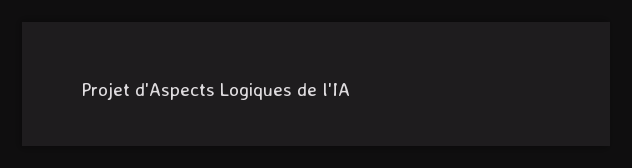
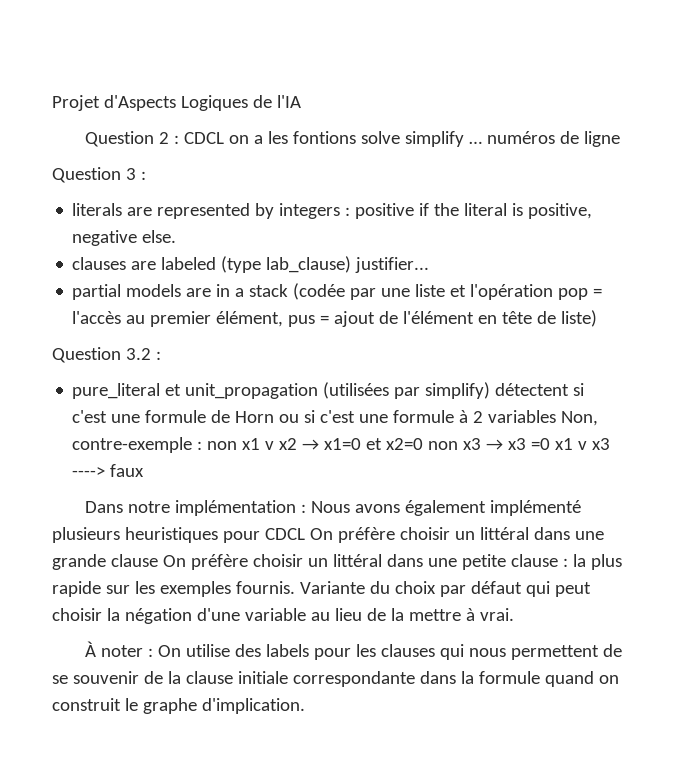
(350, 89) none -> [84,131,620,147] [52,167,146,183] [72,203,593,219] [72,230,177,246] [72,256,430,273] [72,283,603,300] [72,310,598,327] [52,347,161,363] [72,382,585,399] [72,410,599,426] [72,437,611,453] [72,464,145,477] [84,500,581,516] [52,527,604,543] [52,554,622,570] [52,581,591,597] [52,608,514,624] [84,641,622,660] [52,671,619,687] [52,698,305,714] // Question 2 : CDCL on a les fontions solve simplify … numéros de ligne // Question 3 : // literals are represented by integers : positive if the literal is positive, negative else. // clauses are labeled (type lab_clause) justifier... // partial models are in a stack (codée par une liste et l'opération pop = l'accès au premier élément, pus = ajout de l'élément en tête de liste) // Question 3.2 : // pure_literal et unit_propagation (utilisées par simplify) détectent si c'est une formule de Horn ou si c'est une formule à 2 variables Non, contre-exemple : non x1 v x2 → x1=0 et x2=0 non x3 → x3 =0 x1 v x3 ----> faux // Dans notre implémentation : Nous avons également implémenté plusieurs heuristiques pour CDCL On préfère choisir un littéral dans une grande clause On préfère choisir un littéral dans une petite clause : la plus rapide sur les exemples fournis. Variante du choix par défaut qui peut choisir la négation d'une variable au lieu de la mettre à vrai. // À noter : On utilise des labels pour les clauses qui nous permettent de se souvenir de la clause initiale correspondante dans la formule quand on construit le graphe d'implication.

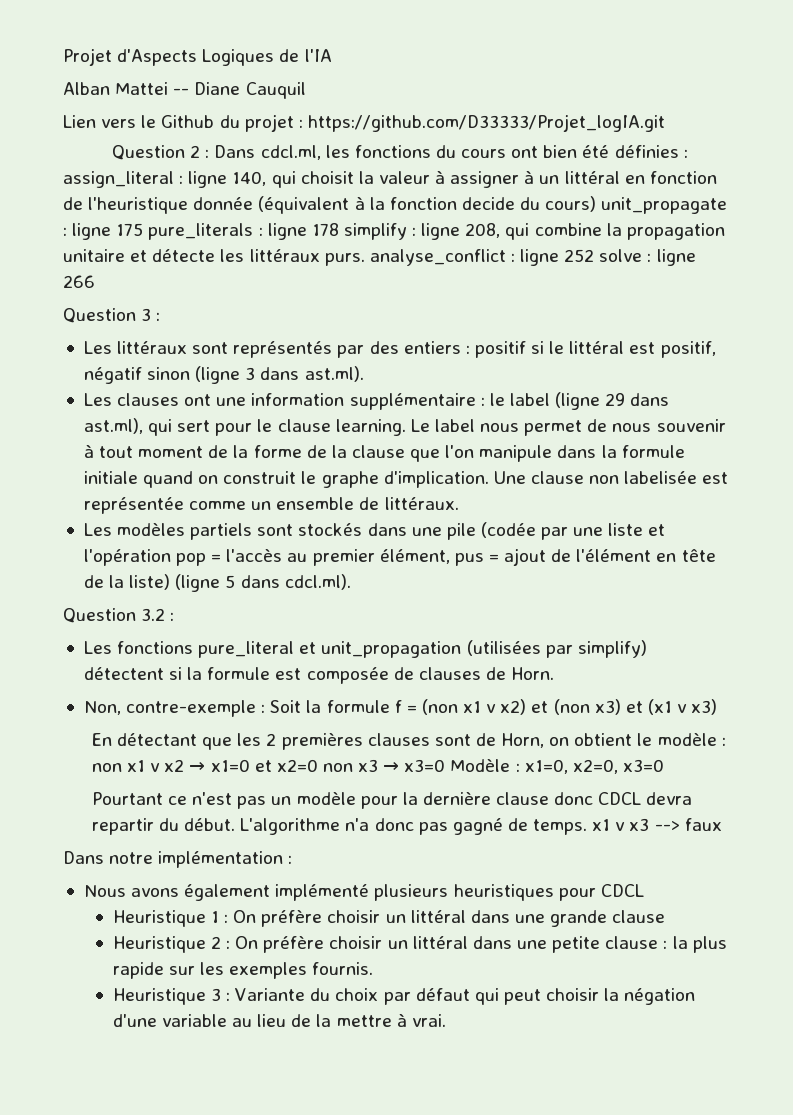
[84,131,620,147] Question 2 : CDCL on a les fontions solve simplify … numéros de ligne -> [63,82,306,99] [63,114,665,132] [112,145,688,160] [63,170,717,188] [63,196,728,214] [63,223,725,240] [63,249,696,266] [63,275,95,288] Alban Mattei -- Diane Cauquil // Lien vers le Github du projet : https://github.com/D33333/Projet_logIA.git // Question 2 : Dans cdcl.ml, les fonctions du cours ont bien été définies : assign_literal : ligne 140, qui choisit la valeur à assigner à un littéral en fonction de l'heuristique donnée (équivalent à la fonction decide du cours) unit_propagate : ligne 175 pure_literals : ligne 178 simplify : ligne 208, qui combine la propagation unitaire et détecte les littéraux purs. analyse_conflict : ligne 252 solve : ligne 266
[72,203,593,219] [72,230,177,246] [72,256,430,273] [72,284,289,300] literals are represented by integers : positive if the literal is positive, negative else. // clauses are labeled (type lab_clause) justifier... // partial models are in a stack -> [83,341,716,358] [83,366,364,384] [83,392,670,410] [83,418,726,436] [83,444,685,462] [83,471,729,488] [83,497,459,514] [83,523,476,540] Les littéraux sont représentés par des entiers : positif si le littéral est positif, négatif sinon (ligne 3 dans ast.ml). // Les clauses ont une information supplémentaire : le label (ligne 29 dans ast.ml), qui sert pour le clause learning. Le label nous permet de nous souvenir à tout moment de la forme de la clause que l'on manipule dans la formule initiale quand on construit le graphe d'implication. Une clause non labelisée est représentée comme un ensemble de littéraux. // Les modèles partiels sont stockés dans une pile
(557, 317) none -> [109,575,125,588] la
(598, 318) none -> [175,574,351,592] (ligne 5 dans cdcl.ml).
(161, 355) none -> [83,641,194,654] Les fonctions
[72,410,599,426] [72,437,193,453] c'est une formule de Horn ou si c'est une formule à 2 variables Non, contre-exemple -> [187,667,555,684] [83,699,718,717] [91,733,717,750] la formule est composée de clauses de Horn. // Non, contre-exemple : Soit la formule f = (non x1 v x2) et (non x3) et (x1 v x3) // En détectant que les 2 premières clauses sont de Horn, on obtient le modèle
[508,438,551,450] x3 =0 -> [404,759,665,774] [91,792,693,809] [91,818,588,835] x3=0 Modèle : x1=0, x2=0, x3=0 // Pourtant ce n'est pas un modèle pour la dernière clause donc CDCL devra repartir du début. L'algorithme n'a donc pas gagné de temps.
[72,467,106,477] ----> -> [654,821,680,831] -->
(306, 508) none -> (293, 859) //
(305, 534) none -> [112,910,229,927] // Heuristique 1 :
(158, 560) none -> [112,936,231,953] // Heuristique 2 :
(295, 587) none -> [112,988,231,1005] // Heuristique 3 :
[84,641,622,660] [52,671,619,687] [52,698,305,714] // À noter : On utilise des labels pour les clauses qui nous permettent de se souvenir de la clause initiale correspondante dans la formule quand on construit le graphe d'implication. -> (446, 1020) none

